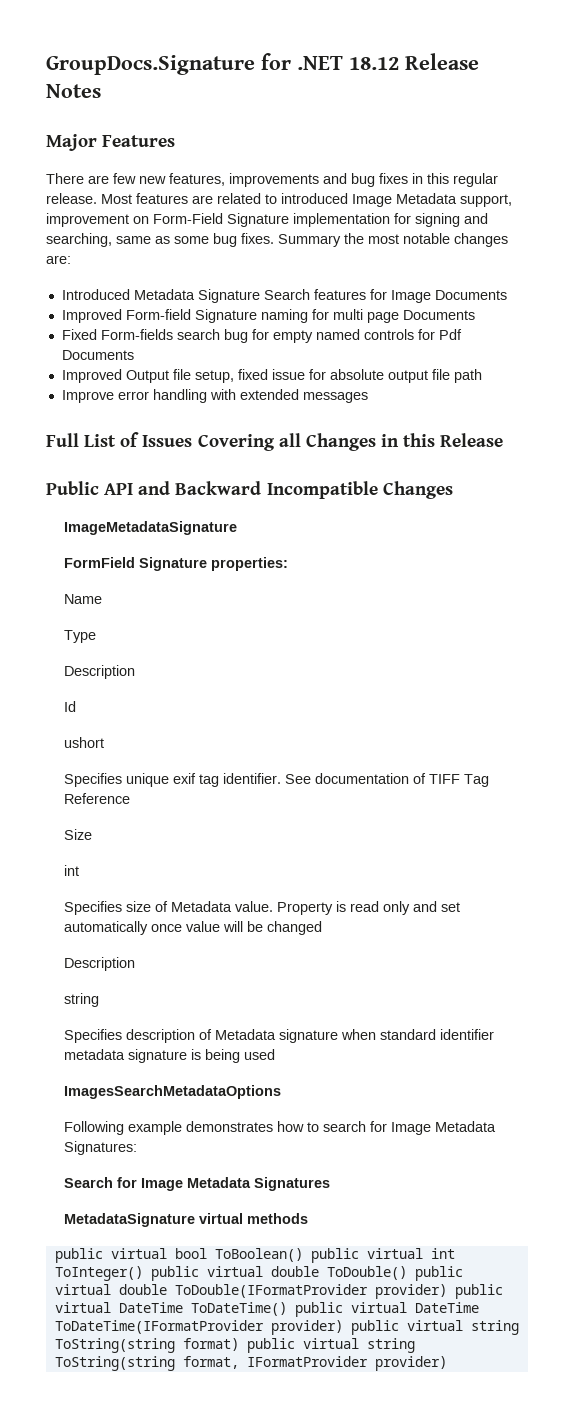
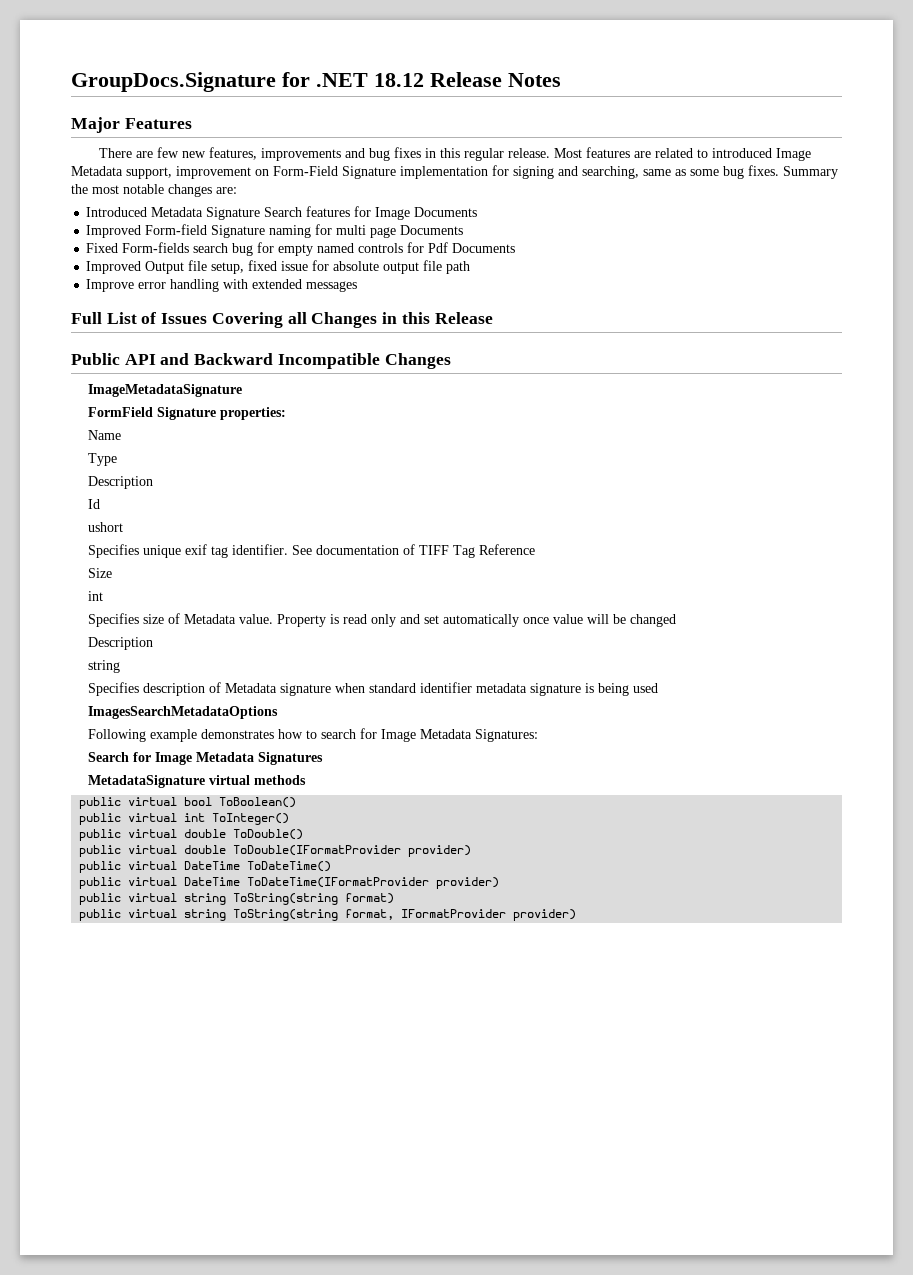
(303, 1255) none -> (297, 802) //
(143, 1273) none -> (290, 819) //
(407, 1273) none -> (304, 834) //
(447, 1291) none -> (472, 851) //
(287, 1309) none -> (332, 866) //
(343, 1327) none -> (500, 883) //
(239, 1344) none -> (395, 898) //

